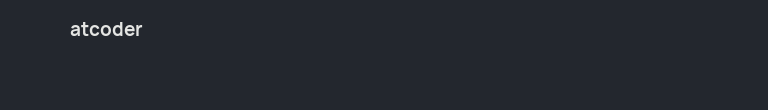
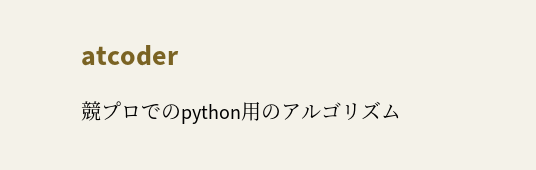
(143, 29) none -> [81,101,401,124] // 競プロでのpython用のアルゴリズム

